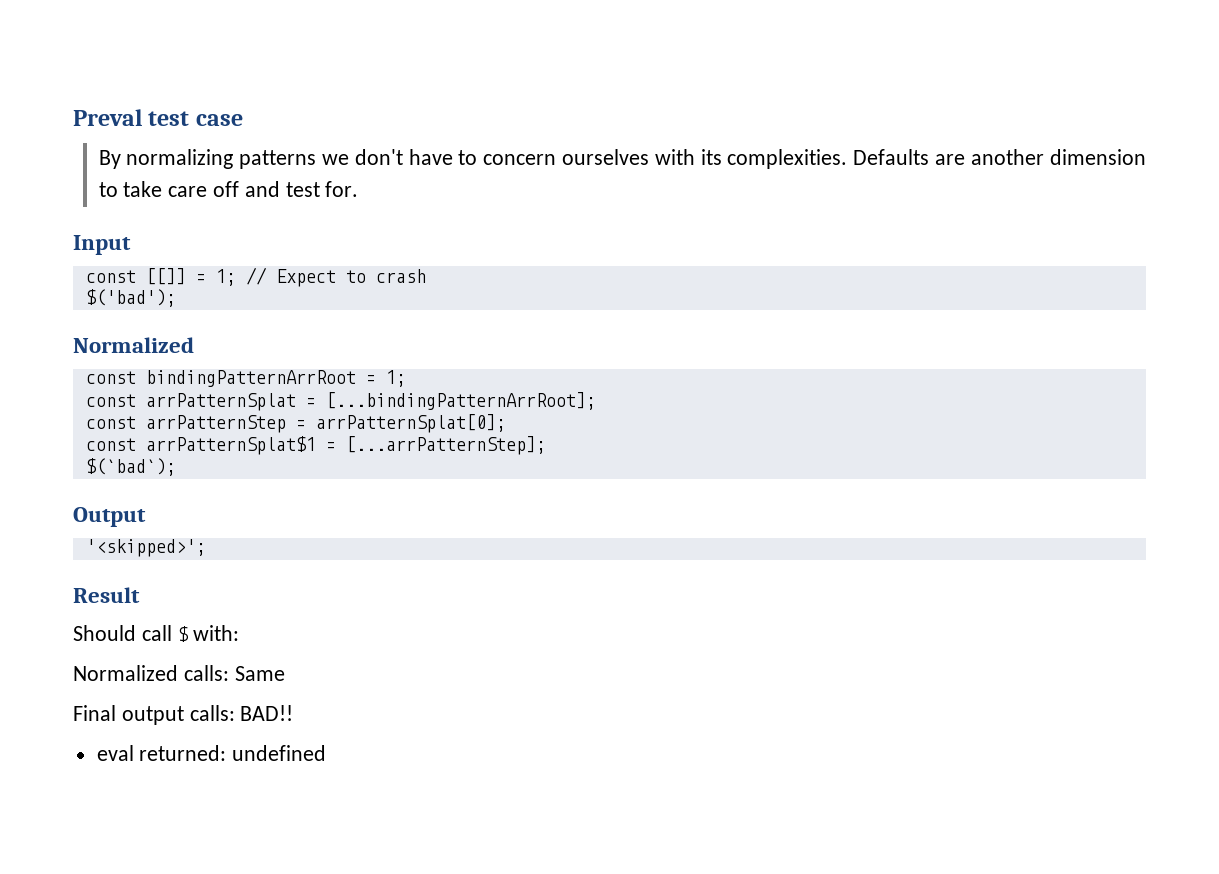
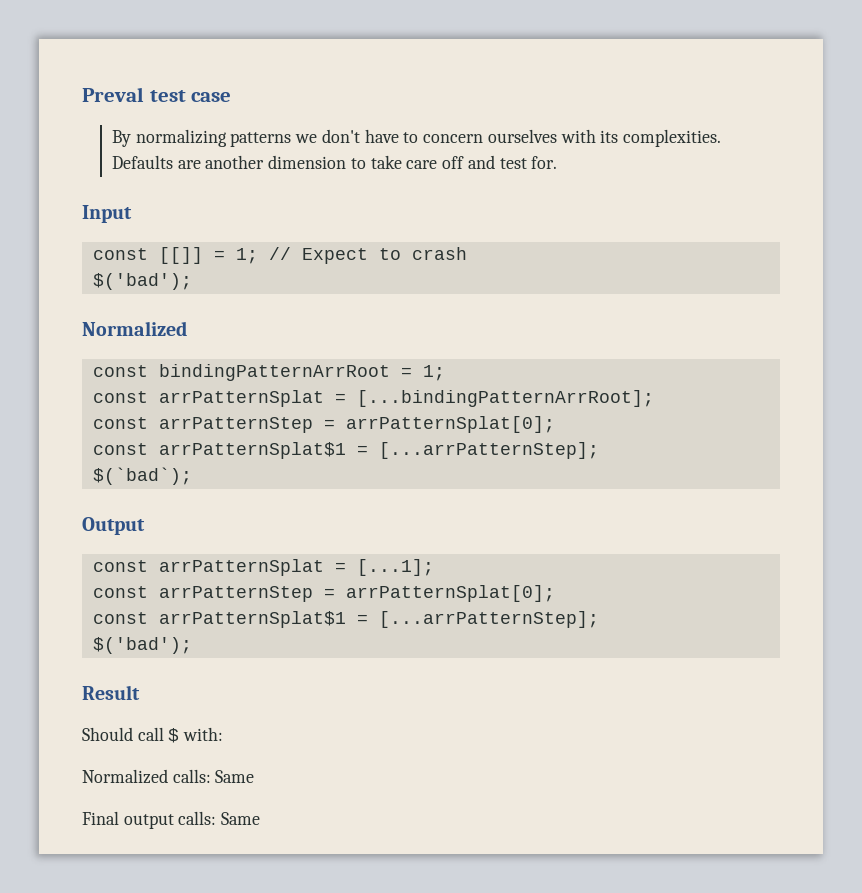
[85,539,206,557] '<skipped>'; -> [92,559,434,576] [92,585,555,602] [92,611,599,628] [92,637,192,654] const arrPatternSplat = [...1]; // const arrPatternStep = arrPatternSplat[0]; // const arrPatternSplat$1 = [...arrPatternStep]; // $('bad');
[240,705,294,721] [96,745,327,761] BAD!! // eval returned: undefined -> [221,812,261,825] Same

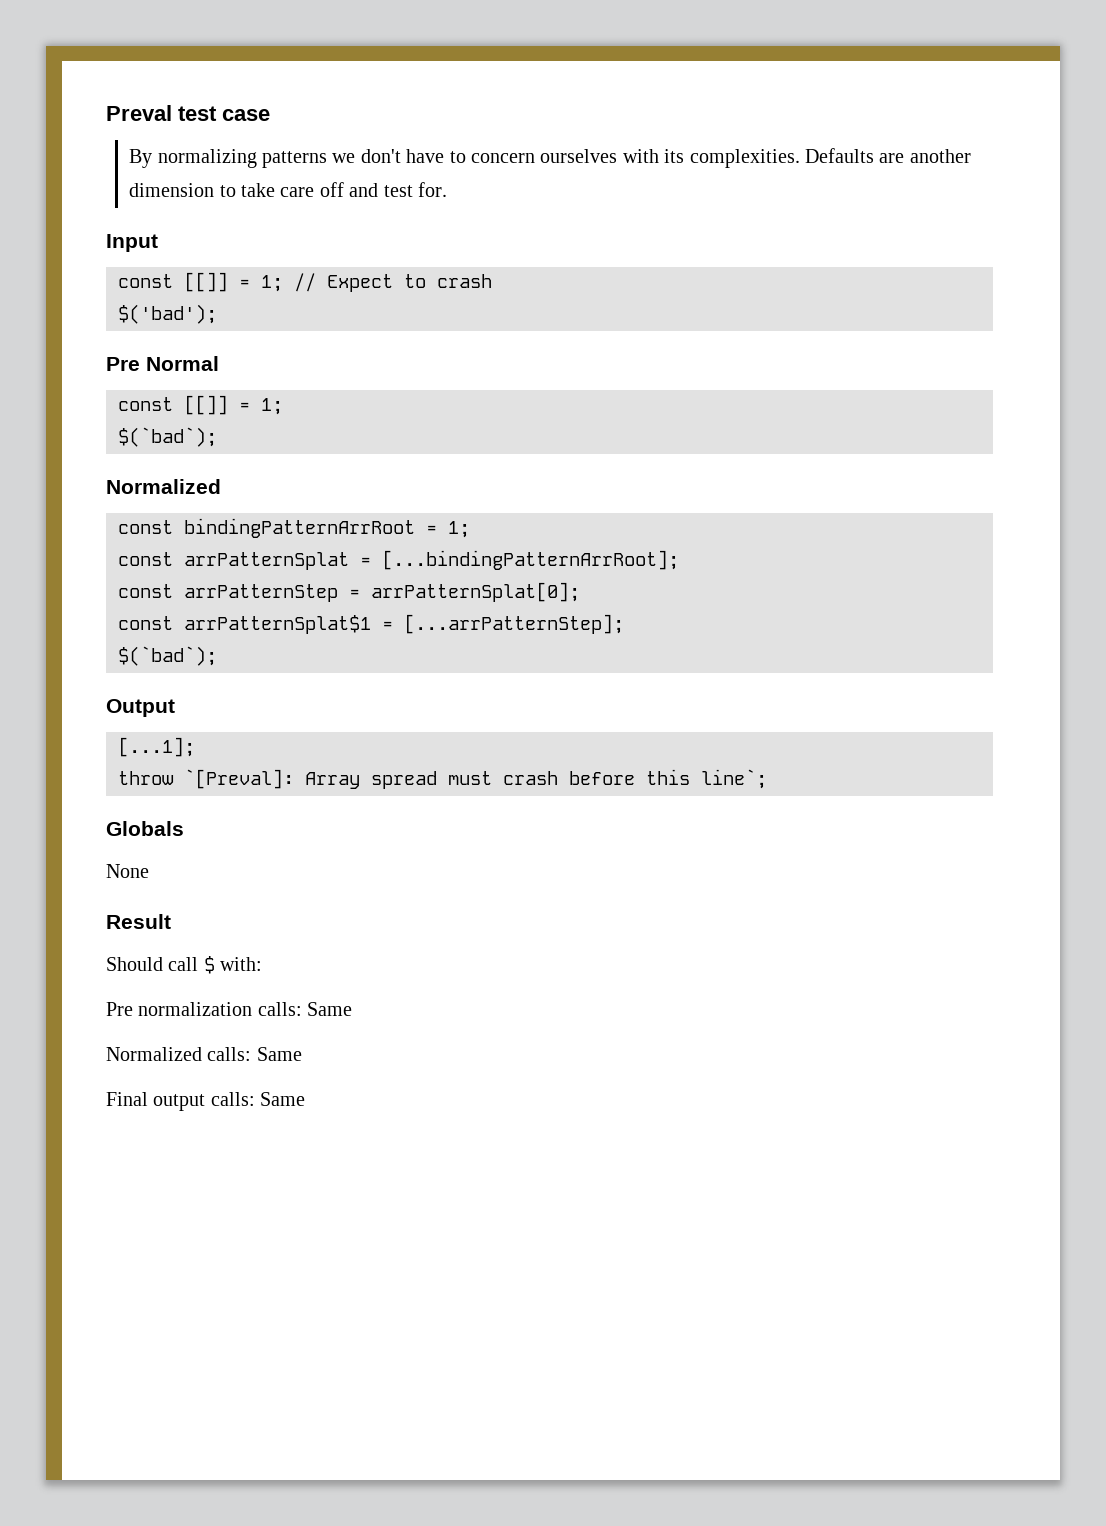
(192, 281) none -> [106,356,219,371] [118,395,283,415] [118,427,217,447] // Pre Normal // const [[]] = 1; // $(`bad`);
[92,559,434,576] [92,585,555,602] [92,611,599,628] [92,637,192,654] const arrPatternSplat = [...1]; // const arrPatternStep = arrPatternSplat[0]; // const arrPatternSplat$1 = [...arrPatternStep]; // $('bad'); -> [118,737,195,757] [118,769,767,789] [106,821,184,836] [106,864,149,878] [...1]; // throw `[Preval]: Array spread must crash before this line`; // Globals // None
(224, 734) none -> [106,1002,353,1016] // Pre normalization calls: Same

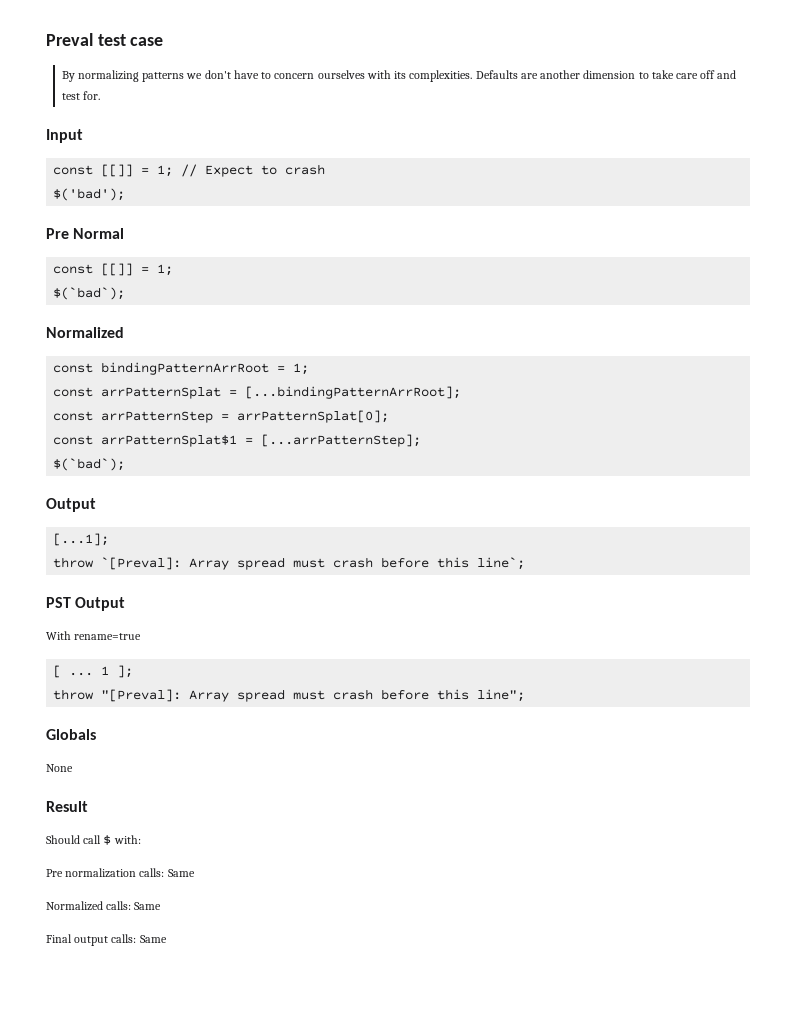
(767, 779) none -> [46,597,126,611] [46,631,142,640] [53,665,134,678] [53,689,526,702] // PST Output // With rename=true // [ ... 1 ]; // throw "[Preval]: Array spread must crash before this line";

